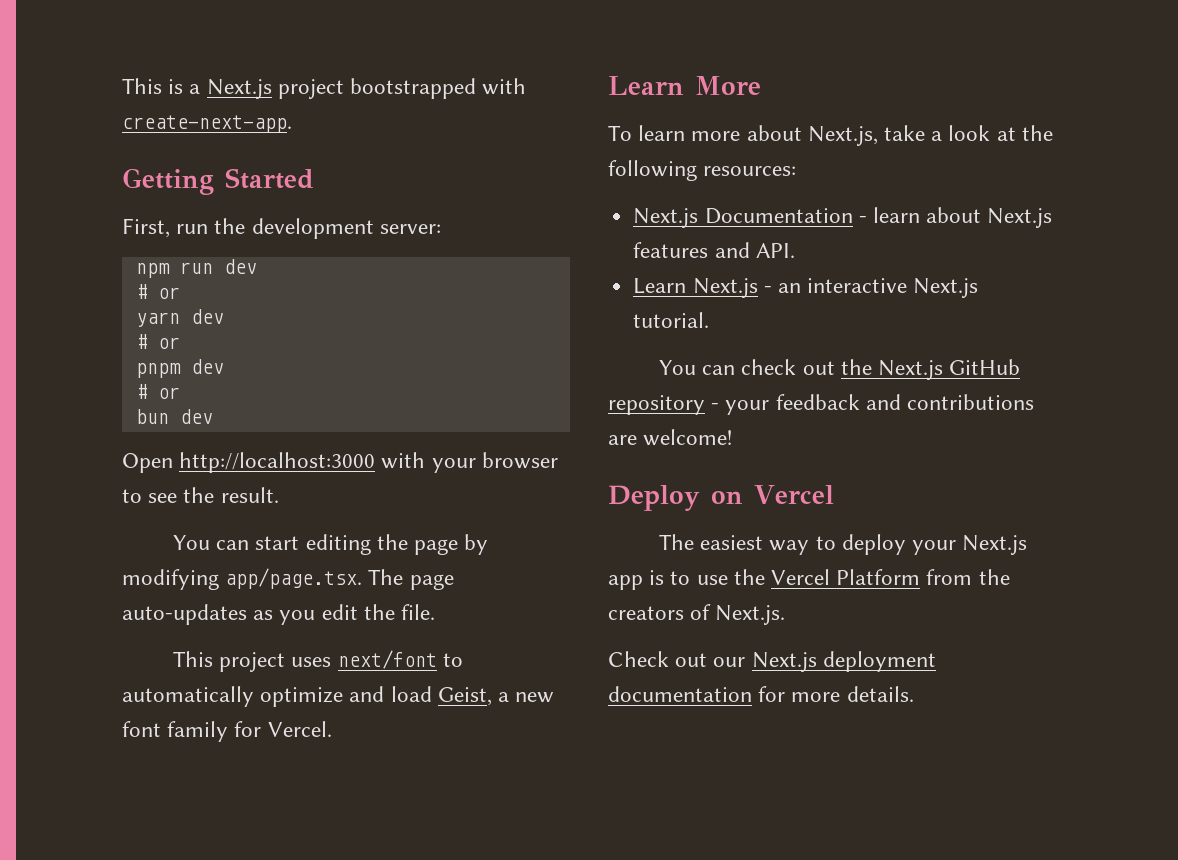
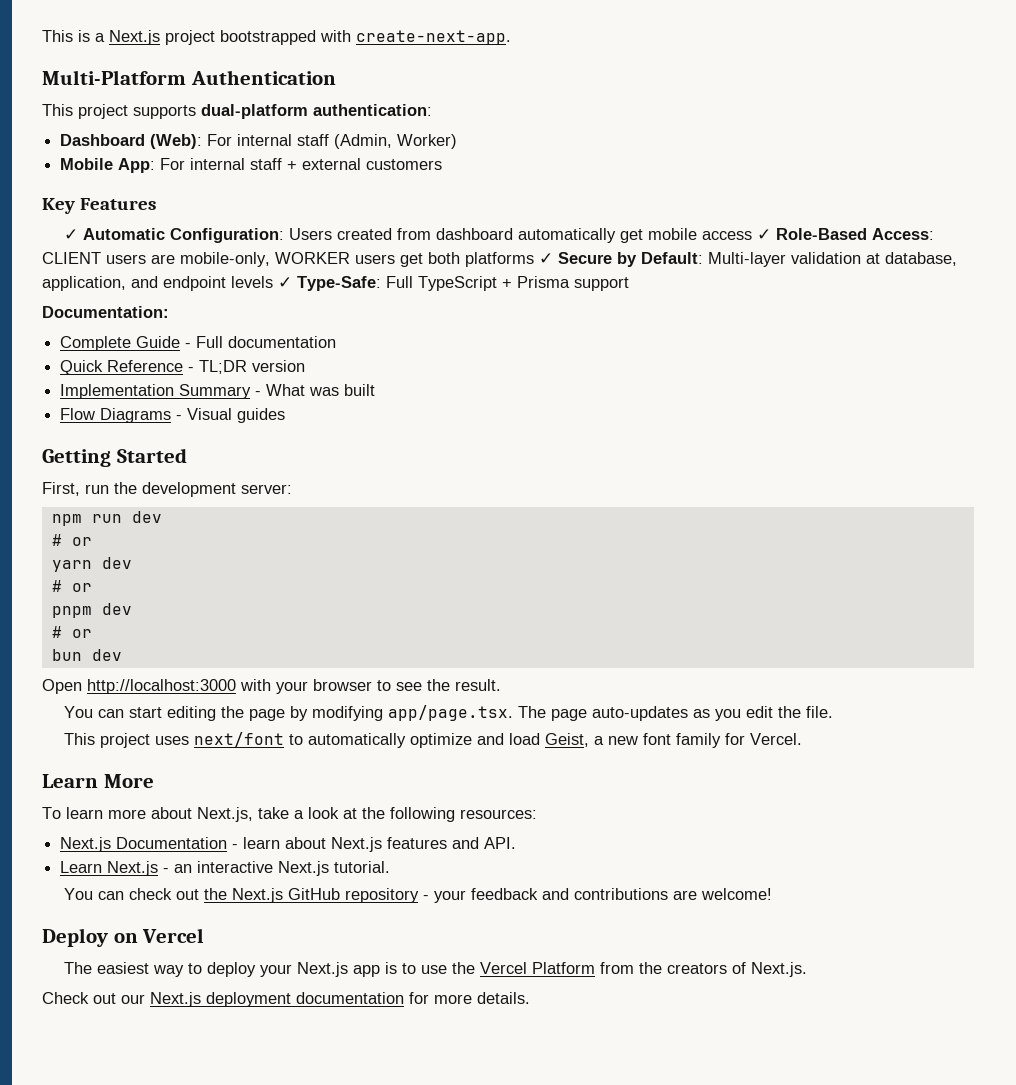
(292, 124) none -> [42,70,336,85] [42,104,432,119] [60,134,458,149] [60,158,443,173] [42,198,157,214] [63,228,934,243] [42,252,957,267] [42,276,629,291] [42,306,169,318] [60,336,337,351] [60,360,306,375] [60,384,376,399] [60,408,286,423] // Multi-Platform Authentication // This project supports dual-platform authentication: // Dashboard (Web): For internal staff (Admin, Worker) // Mobile App: For internal staff + external customers // Key Features // ✓ Automatic Configuration: Users created from dashboard automatically get mobile access ✓ Role-Based Access: CLIENT users are mobile-only, WORKER users get both platforms ✓ Secure by Default: Multi-layer validation at database, application, and endpoint levels ✓ Type-Safe: Full TypeScript + Prisma support // Documentation: // Complete Guide - Full documentation // Quick Reference - TL;DR version // Implementation Summary - What was built // Flow Diagrams - Visual guides

